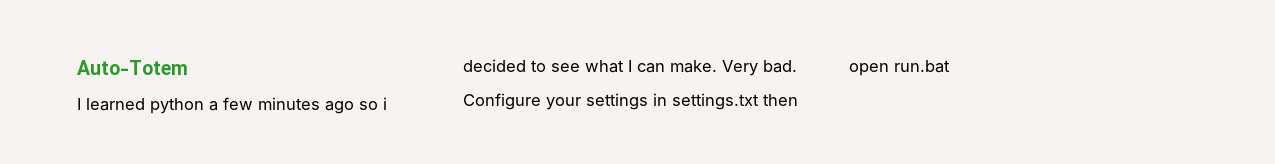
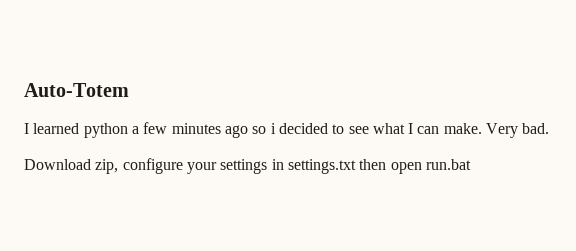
[463,93,541,110] Configure -> [24,158,183,174] Download zip, configure

